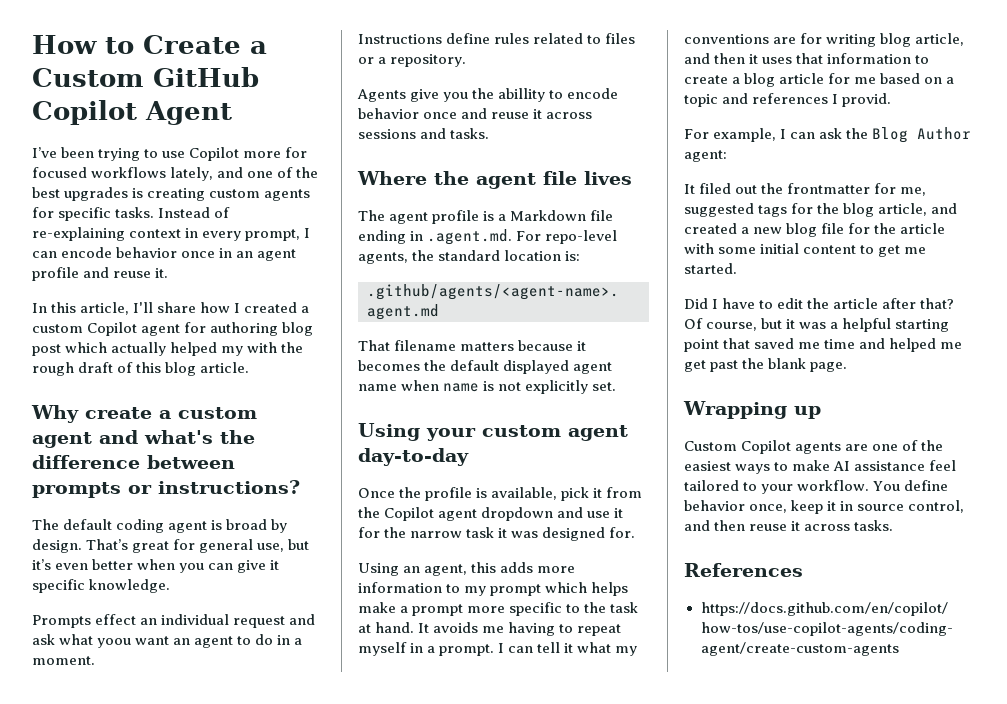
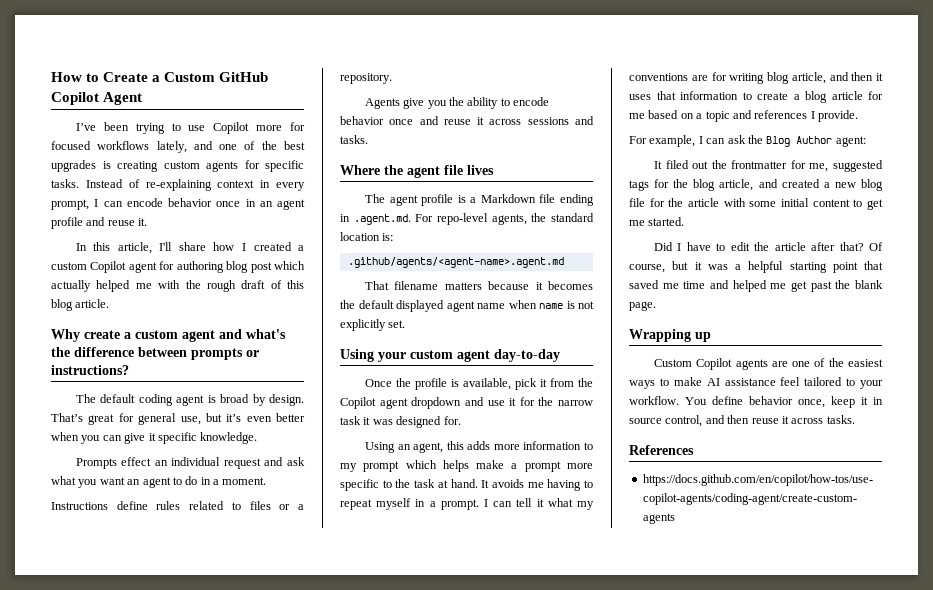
[221,346,244,356] my -> [135,283,152,289] me
[97,638,132,648] yoou -> [78,479,98,488] you
[498,88,546,102] abillity -> [467,97,499,109] ability
[842,93,892,107] provid. -> [818,110,858,122] provide.

